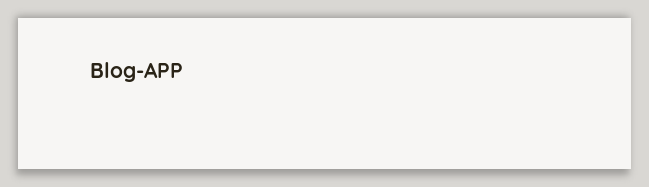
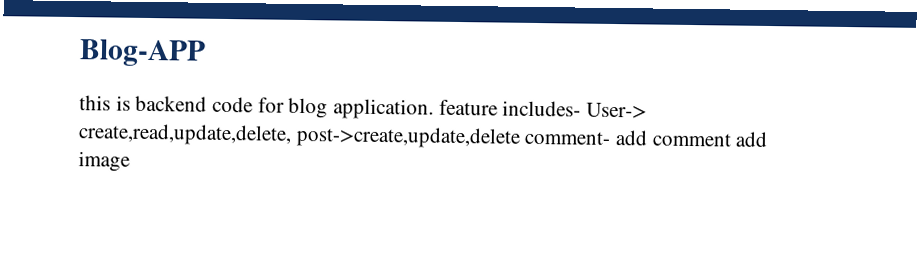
(183, 72) none -> [79,95,648,120] [78,123,769,149] [78,151,130,172] // this is backend code for blog application. feature includes- User-> create,read,update,delete, post->create,update,delete comment- add comment add image

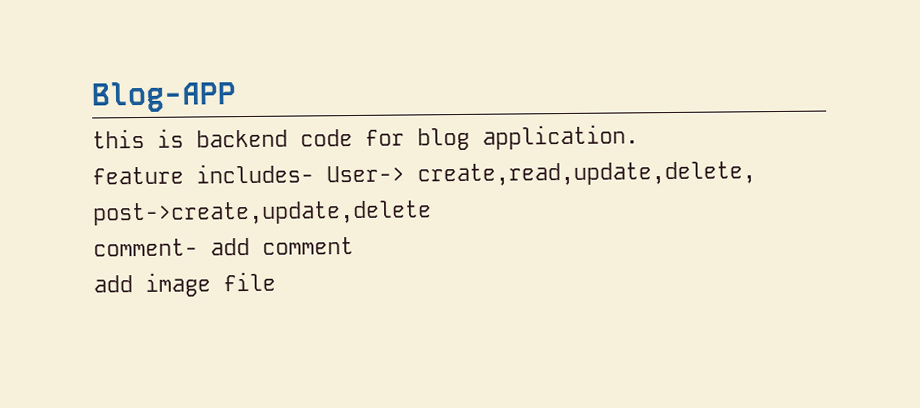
(435, 109) none -> (639, 137) //
(292, 134) none -> (756, 174) //
(521, 137) none -> (432, 213) //
(732, 139) none -> (354, 246) //
(130, 161) none -> [223,271,276,292] file

